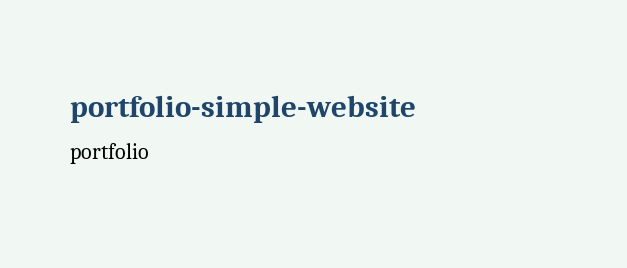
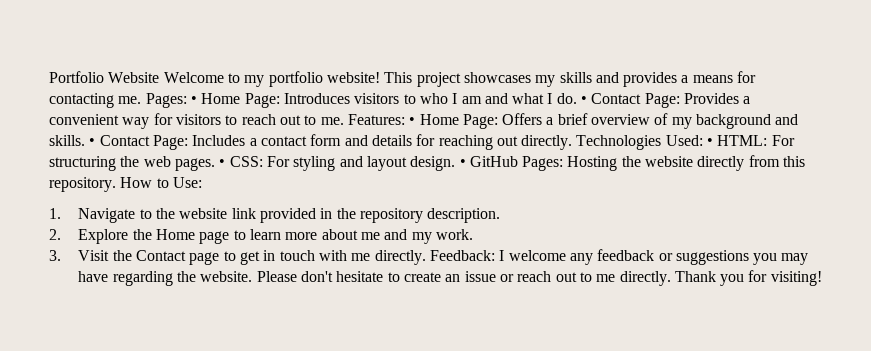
[70,95,416,123] [70,143,149,164] portfolio-simple-website // portfolio -> [49,71,757,87] [49,93,751,108] [49,113,799,129] [49,134,795,150] [49,155,806,171] [49,177,202,192] [49,208,501,223] [49,229,473,244] [49,249,809,265] [78,270,822,286] Portfolio Website Welcome to my portfolio website! This project showcases my skills and provides a means for contacting me. Pages: • Home Page: Introduces visitors to who I am and what I do. • Contact Page: Provides a convenient way for visitors to reach out to me. Features: • Home Page: Offers a brief overview of my background and skills. • Contact Page: Includes a contact form and details for reaching out directly. Technologies Used: • HTML: For structuring the web pages. • CSS: For styling and layout design. • GitHub Pages: Hosting the website directly from this repository. How to Use: // 1. Navigate to the website link provided in the repository description. // 2. Explore the Home page to learn more about me and my work. // 3. Visit the Contact page to get in touch with me directly. Feedback: I welcome any feedback or suggestions you may have regarding the website. Please don't hesitate to create an issue or reach out to me directly. Thank you for visiting!

